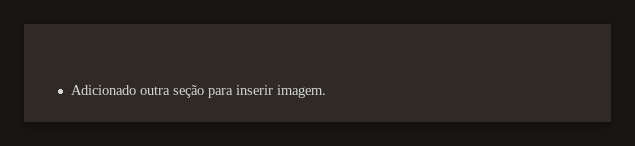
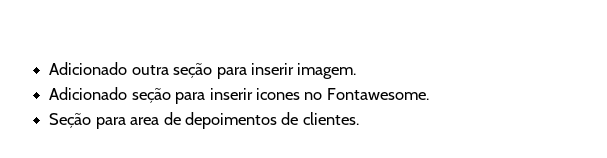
(326, 91) none -> [49,87,429,104] [49,112,359,129] // Adicionado seção para inserir icones no Fontawesome. // Seção para area de depoimentos de clientes.

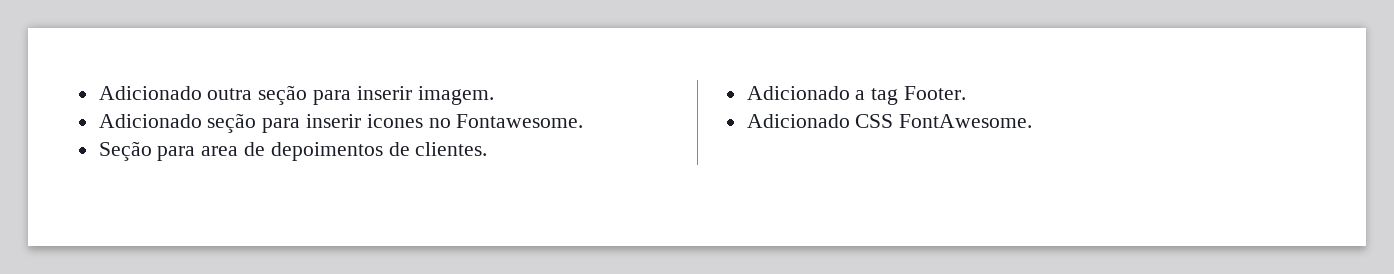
(359, 118) none -> [746,86,967,105] [746,114,1033,128] // Adicionado a tag Footer. // Adicionado CSS FontAwesome.

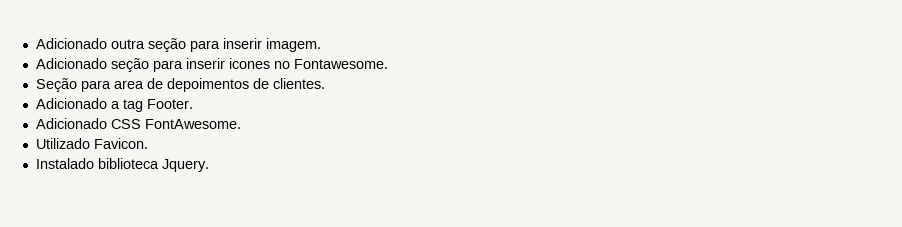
(1033, 121) none -> [35,138,148,149] [35,158,209,172] // Utilizado Favicon. // Instalado biblioteca Jquery.

